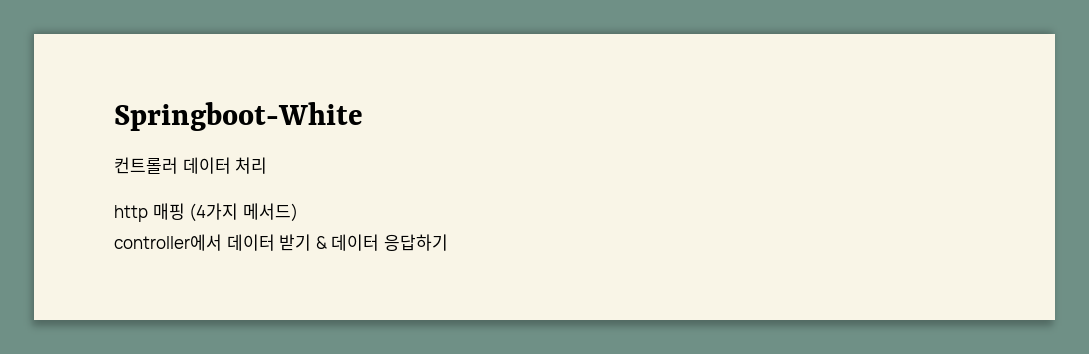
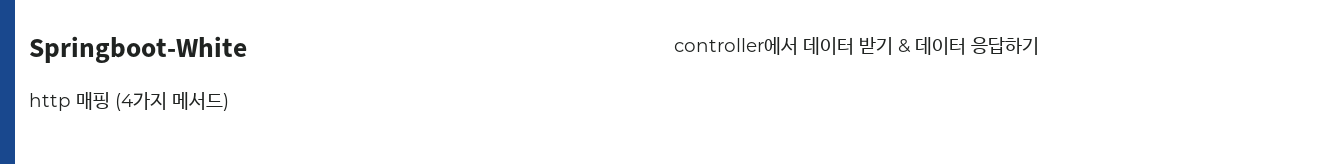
[114,157,268,174] // 컨트롤러 데이터 처리 -> (247, 49) none

